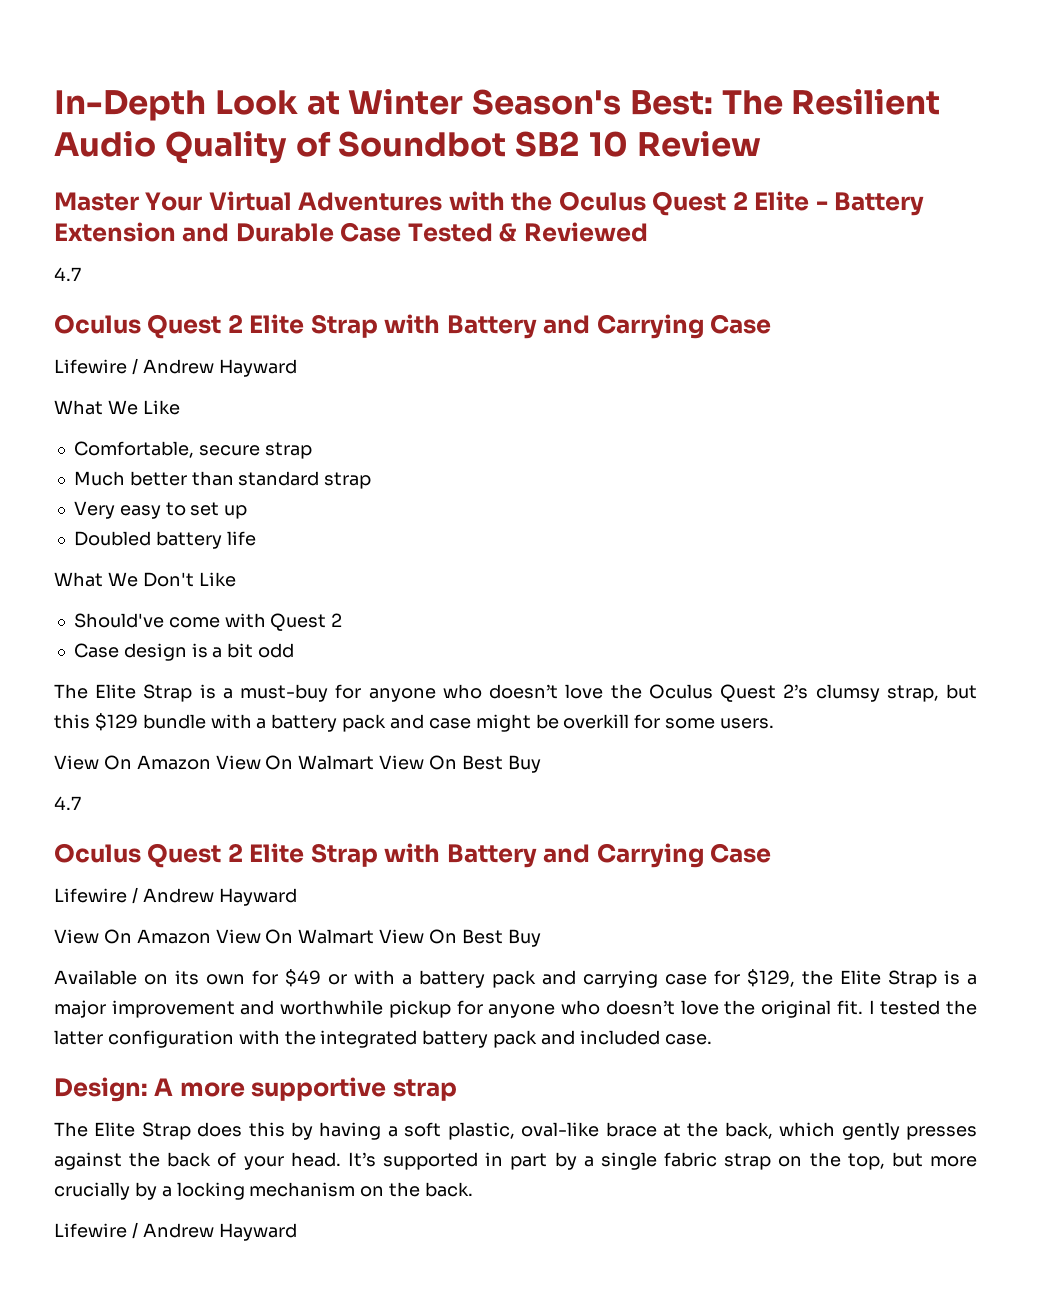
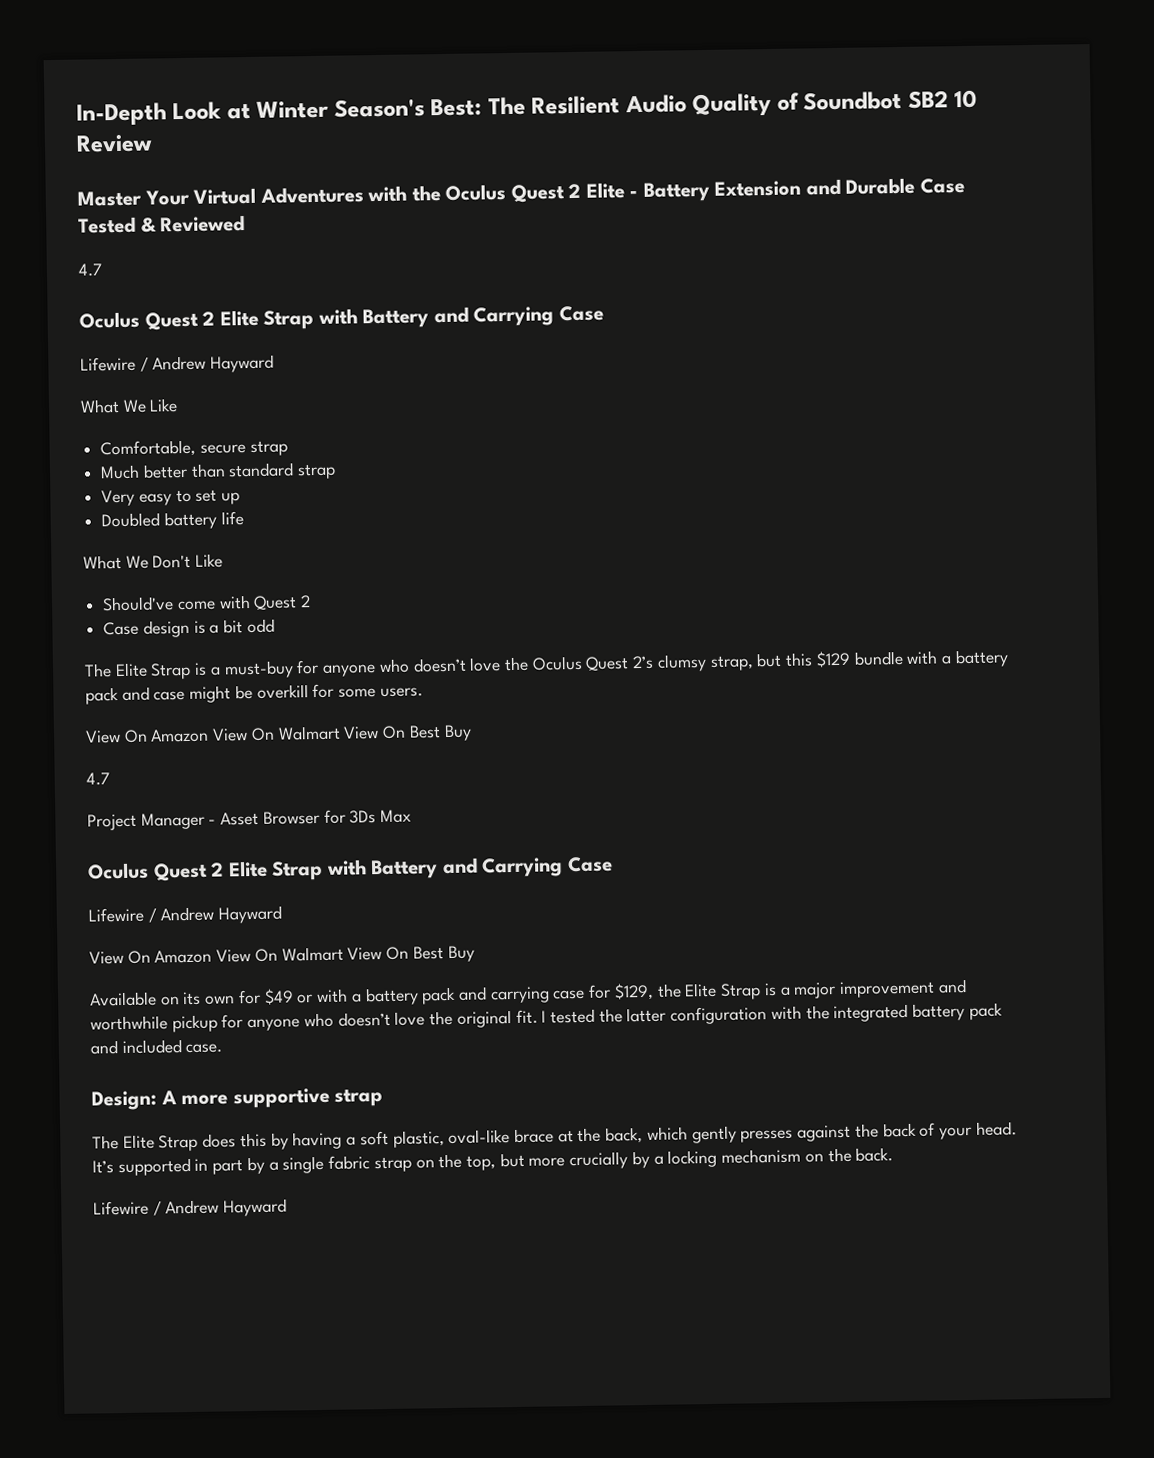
(81, 803) none -> [87,809,413,831] // Project Manager - Asset Browser for 3Ds Max

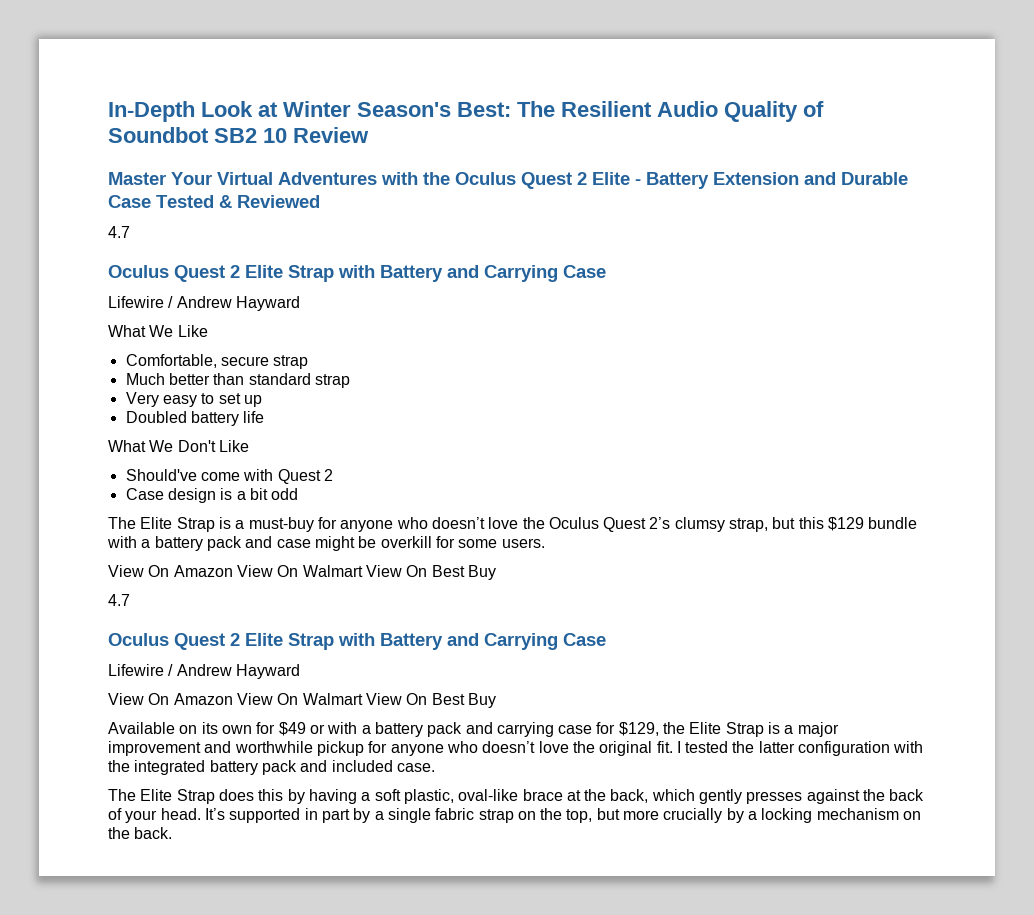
[87,809,413,831] // Project Manager - Asset Browser for 3Ds Max -> (130, 600) none
[91,1087,384,1111] // Design: A more supportive strap -> (435, 767) none
[93,1198,288,1217] // Lifewire / Andrew Hayward -> (173, 833) none

